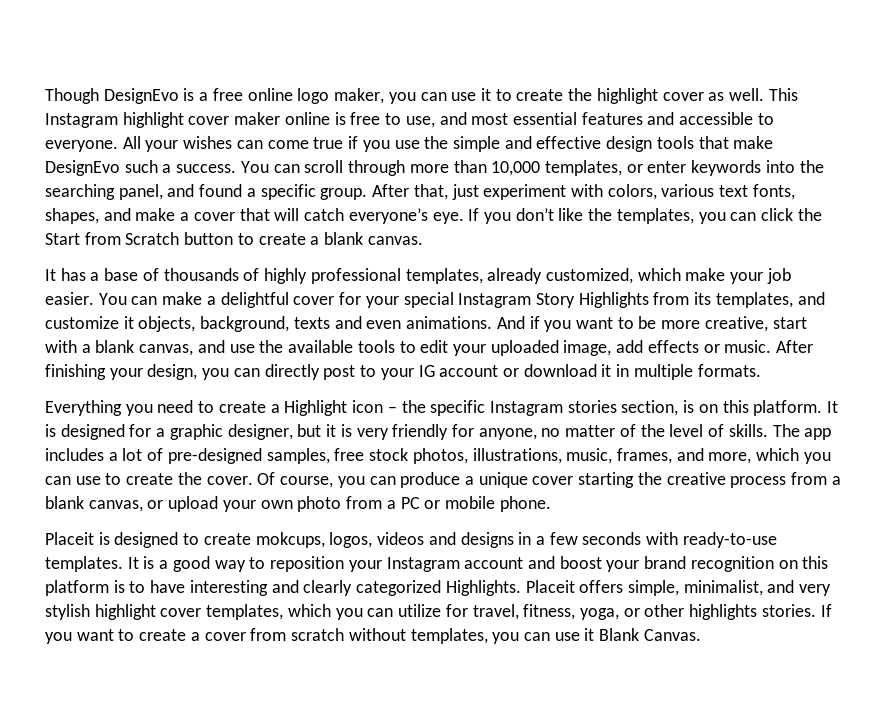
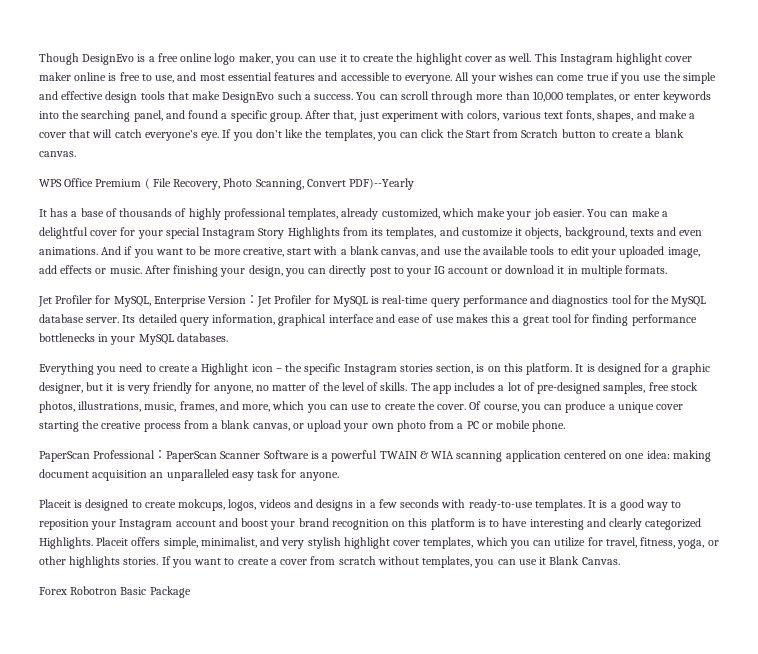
(423, 240) none -> [39,178,415,190] // WPS Office Premium ( File Recovery, Photo Scanning, Convert PDF)--Yearly
(761, 370) none -> [38,295,707,307] [39,314,697,326] [39,333,228,345] // Jet Profiler for MySQL, Enterprise Version：Jet Profiler for MySQL is real-time query performance and diagnostics tool for the MySQL database server. Its detailed query information, graphical interface and ease of use makes this a great tool for finding performance bottlenecks in your MySQL databases.
(551, 504) none -> [39,450,711,462] [39,469,339,481] // PaperScan Professional：PaperScan Scanner Software is a powerful TWAIN & WIA scanning application centered on one idea: making document acquisition an unparalleled easy task for anyone.
(701, 635) none -> [39,586,191,598] // Forex Robotron Basic Package

